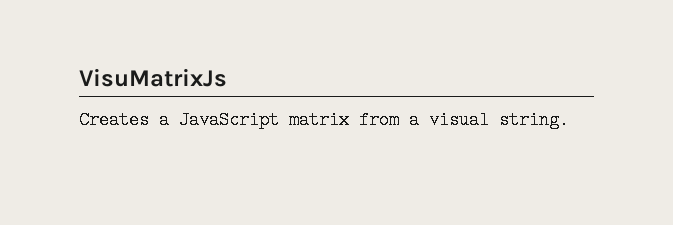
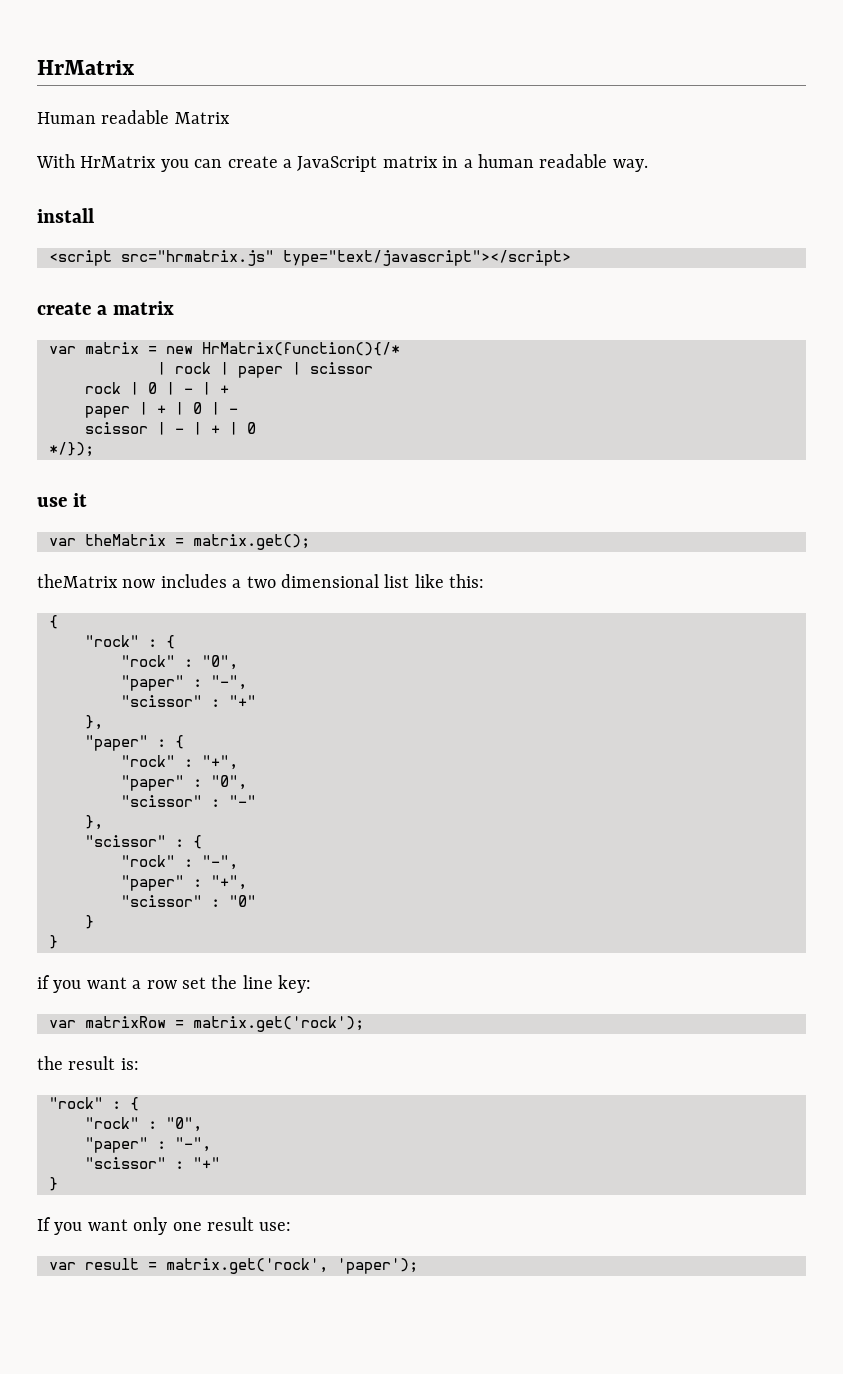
[79,68,227,87] [79,111,569,129] VisuMatrixJs // Creates a JavaScript matrix from a visual string. -> [37,60,134,75] [37,110,230,124] [36,154,648,172] [37,208,94,223] [49,250,571,266] [37,301,174,315] [49,342,400,356] [157,362,373,378] [85,382,229,395] [85,402,238,418] [85,422,256,435] [49,442,94,457] [37,493,87,507] [49,534,310,550] [37,574,485,588] [49,615,58,629] [85,635,175,649] [121,655,238,670] [121,675,247,691] [121,695,256,707] [85,715,103,730] [85,735,184,751] [121,755,238,770] [121,775,247,791] [121,795,256,807] [85,815,103,830] [85,835,202,849] [121,855,238,870] [121,875,247,891] [121,895,256,907] [85,915,94,929] [49,935,58,949] [37,975,312,993] [49,1016,364,1032] [37,1056,139,1070] [49,1097,139,1111] [85,1117,202,1132] [85,1137,211,1153] [85,1157,220,1169] [49,1177,58,1191] [37,1217,292,1235] [49,1258,418,1274] HrMatrix // Human readable Matrix // With HrMatrix you can create a JavaScript matrix in a human readable way. // install // <script src="hrmatrix.js" type="text/javascript"></script> // create a matrix // var matrix = new HrMatrix(function(){/* // | rock | paper | scissor // rock | 0 | - | + // paper | + | 0 | - // scissor | - | + | 0 // */}); // use it // var theMatrix = matrix.get(); // theMatrix now includes a two dimensional list like this: // { // "rock" : { // "rock" : "0", // "paper" : "-", // "scissor" : "+" // }, // "paper" : { // "rock" : "+", // "paper" : "0", // "scissor" : "-" // }, // "scissor" : { // "rock" : "-", // "paper" : "+", // "scissor" : "0" // } // } // if you want a row set the line key: // var matrixRow = matrix.get('rock'); // the result is: // "rock" : { // "rock" : "0", // "paper" : "-", // "scissor" : "+" // } // If you want only one result use: // var result = matrix.get('rock', 'paper');

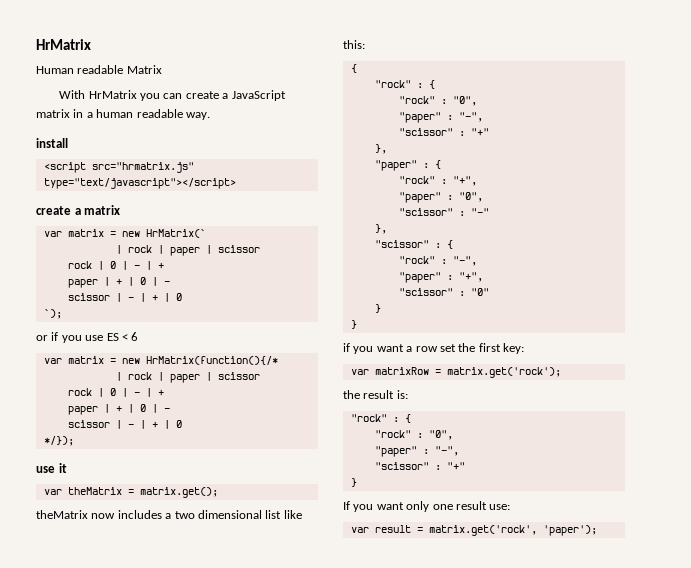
(174, 308) none -> [43,229,206,238] [115,245,260,256] [67,261,164,270] [67,277,170,288] [67,293,182,302] [43,309,62,319] [36,332,139,343] // var matrix = new HrMatrix(` // | rock | paper | scissor // rock | 0 | - | + // paper | + | 0 | - // scissor | - | + | 0 // `); // or if you use ES < 6
[242,975,273,989] line -> [478,343,501,352] first

